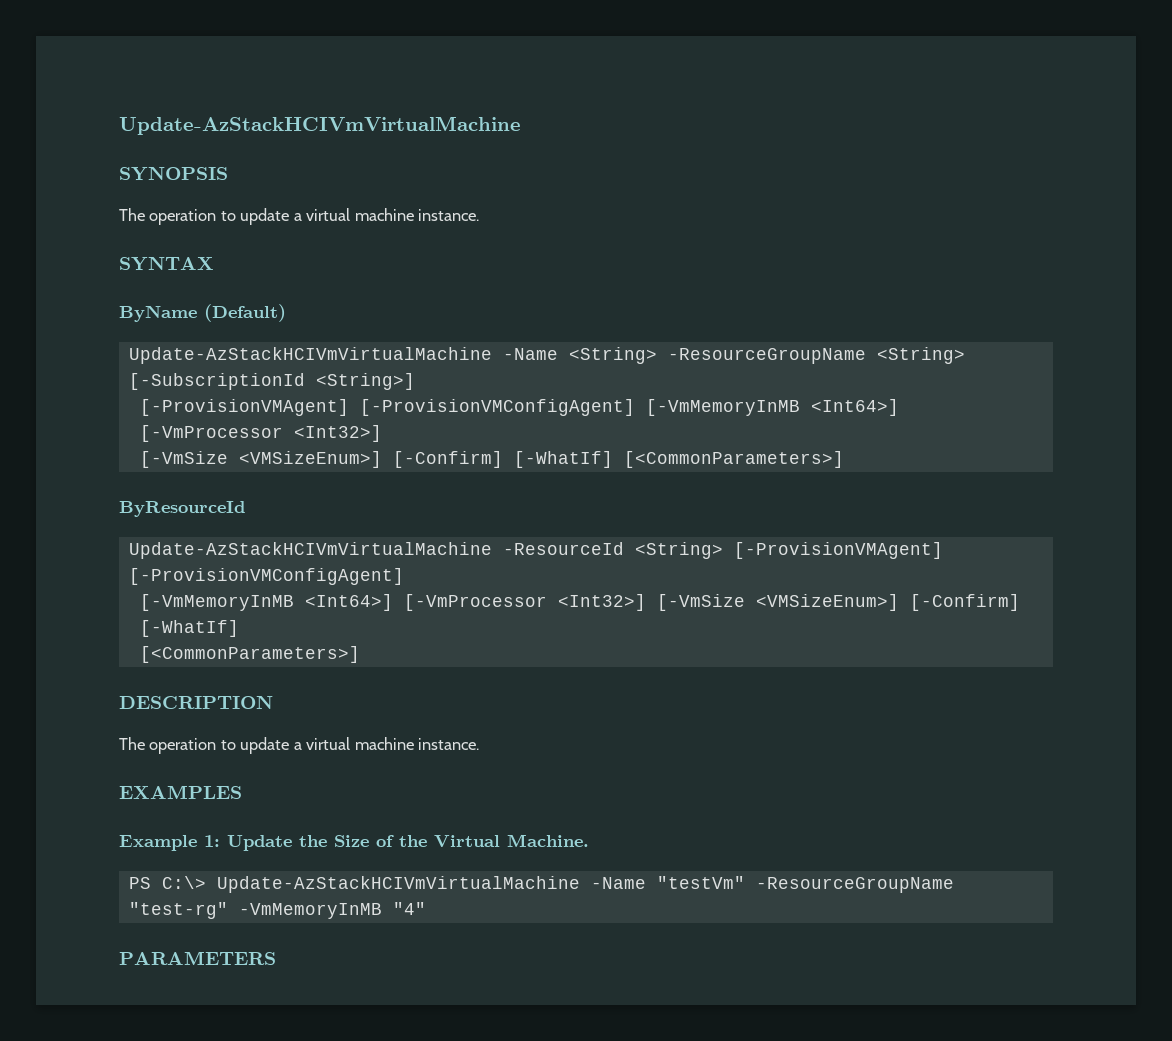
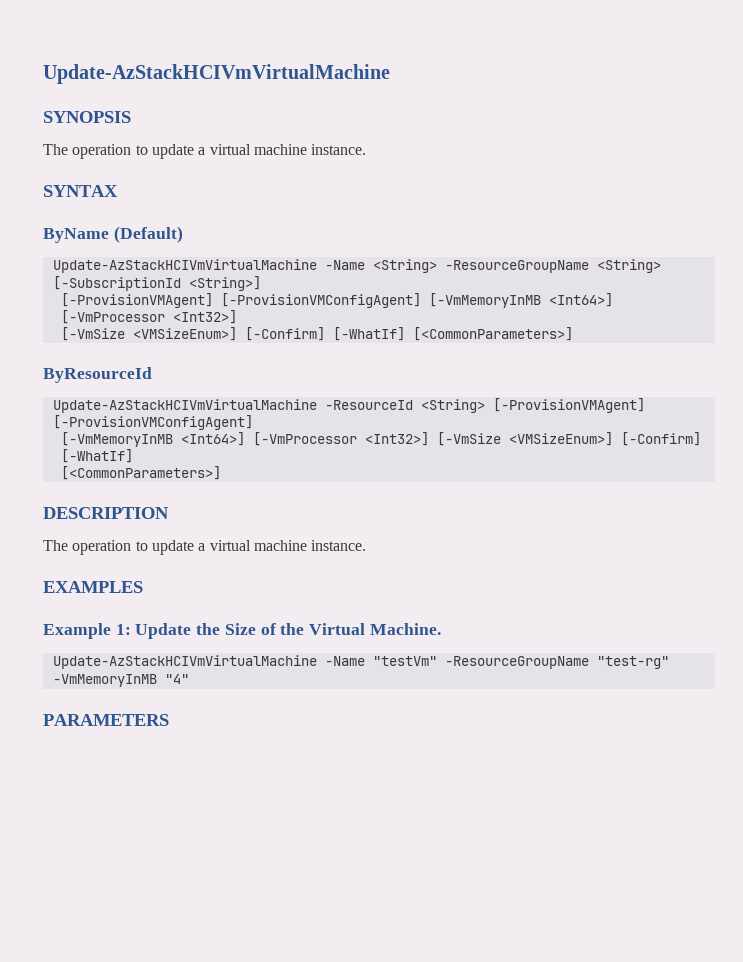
[128,876,206,889] PS C:\> -> (441, 629) none

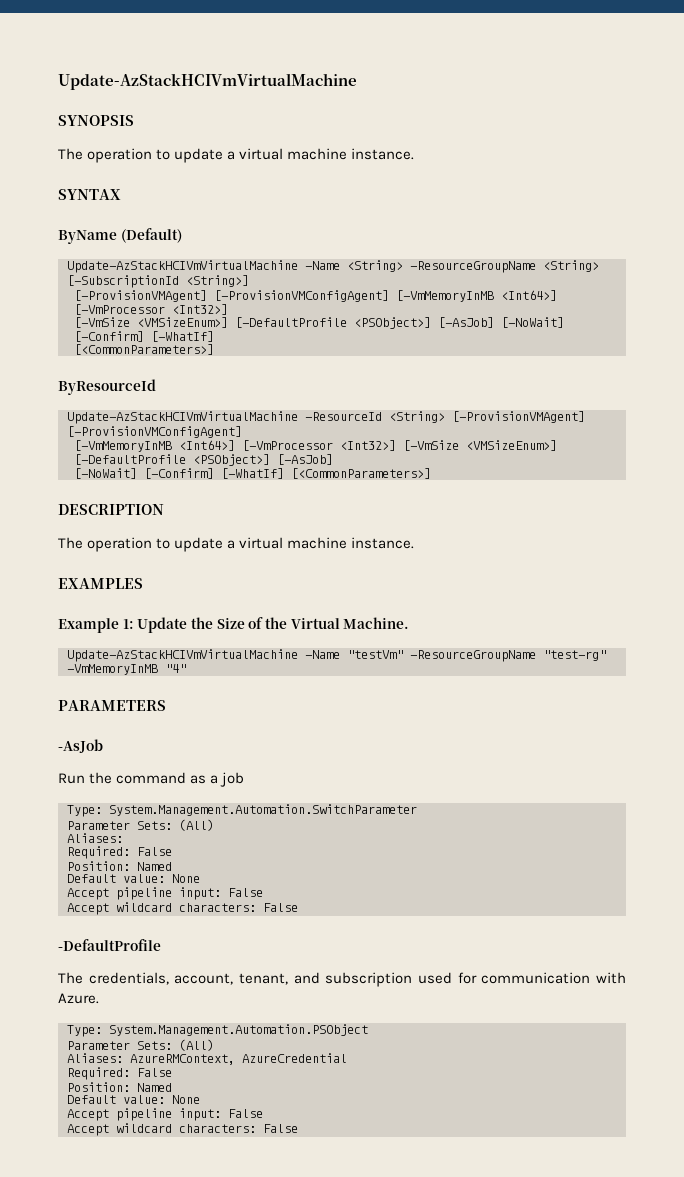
[244,327,405,341] [-Confirm] [-WhatIf] -> [235,317,564,329] [74,331,214,342] [-DefaultProfile <PSObject>] [-AsJob] [-NoWait] [-Confirm] [-WhatIf] //
[620,432,701,446] [60,449,133,463] [-Confirm] [-WhatIf] // -> [74,454,333,466] [74,468,284,479] [-DefaultProfile <PSObject>] [-AsJob] // [-NoWait] [-Confirm] [-WhatIf]
(169, 720) none -> [58,739,103,753] [58,772,245,787] [67,804,417,817] [67,819,214,831] [67,833,123,843] [67,846,172,859] [67,861,172,871] [67,874,200,883] [67,887,263,900] [67,902,298,915] [58,939,161,951] [58,972,627,987] [58,993,99,1004] [67,1024,368,1037] [67,1039,214,1051] [67,1053,347,1065] [67,1067,172,1080] [67,1082,172,1092] [67,1095,200,1104] [67,1108,263,1121] [67,1123,298,1136] // -AsJob // Run the command as a job // Type: System.Management.Automation.SwitchParameter // Parameter Sets: (All) // Aliases: // Required: False // Position: Named // Default value: None // Accept pipeline input: False // Accept wildcard characters: False // -DefaultProfile // The credentials, account, tenant, and subscription used for communication with Azure. // Type: System.Management.Automation.PSObject // Parameter Sets: (All) // Aliases: AzureRMContext, AzureCredential // Required: False // Position: Named // Default value: None // Accept pipeline input: False // Accept wildcard characters: False

